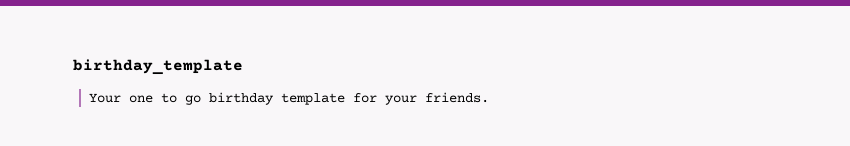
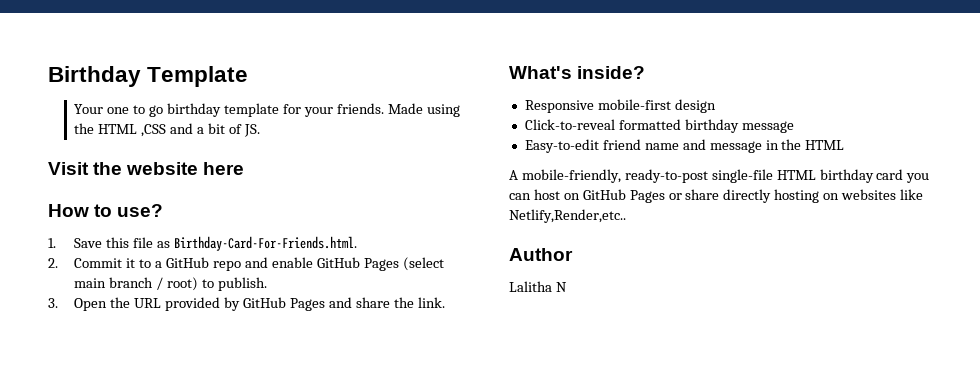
[73,59,243,75] birthday_template -> [48,66,249,87] Birthday Template
(490, 97) none -> [387,103,460,117] [74,123,260,137] [48,162,245,175] [48,204,164,217] [48,236,358,251] [48,257,444,271] [74,277,268,291] [48,297,445,311] [509,66,646,79] [524,99,716,113] [524,119,794,133] [524,139,845,153] [509,169,930,183] [509,189,924,203] [509,209,626,223] [509,248,573,261] [509,281,567,292] Made using the HTML ,CSS and a bit of JS. // Visit the website here // How to use? // 1. Save this file as Birthday-Card-For-Friends.html. // 2. Commit it to a GitHub repo and enable GitHub Pages (select main branch / root) to publish. // 3. Open the URL provided by GitHub Pages and share the link. // What's inside? // Responsive mobile-first design // Click-to-reveal formatted birthday message // Easy-to-edit friend name and message in the HTML // A mobile-friendly, ready-to-post single-file HTML birthday card you can host on GitHub Pages or share directly hosting on websites like Netlify,Render,etc.. // Author // Lalitha N

